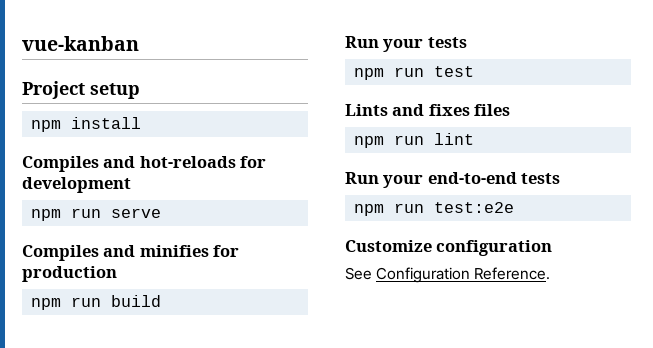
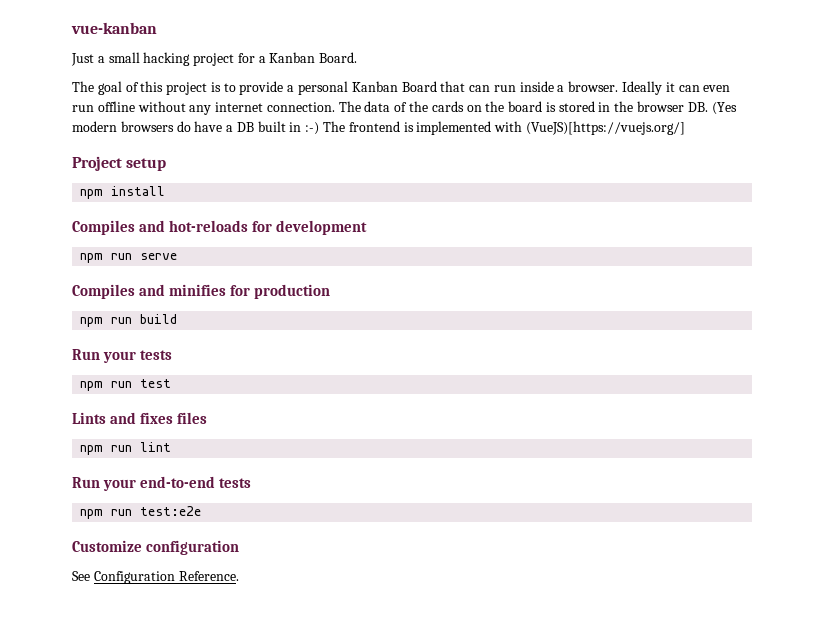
(139, 43) none -> [71,52,358,66] [72,81,731,95] [72,101,737,115] [72,121,685,135] // Just a small hacking project for a Kanban Board. // The goal of this project is to provide a personal Kanban Board that can run inside a browser. Ideally it can even run offline without any internet connection. The data of the cards on the board is stored in the browser DB. (Yes modern browsers do have a DB built in :-) The frontend is implemented with (VueJS)[https://vuejs.org/]

